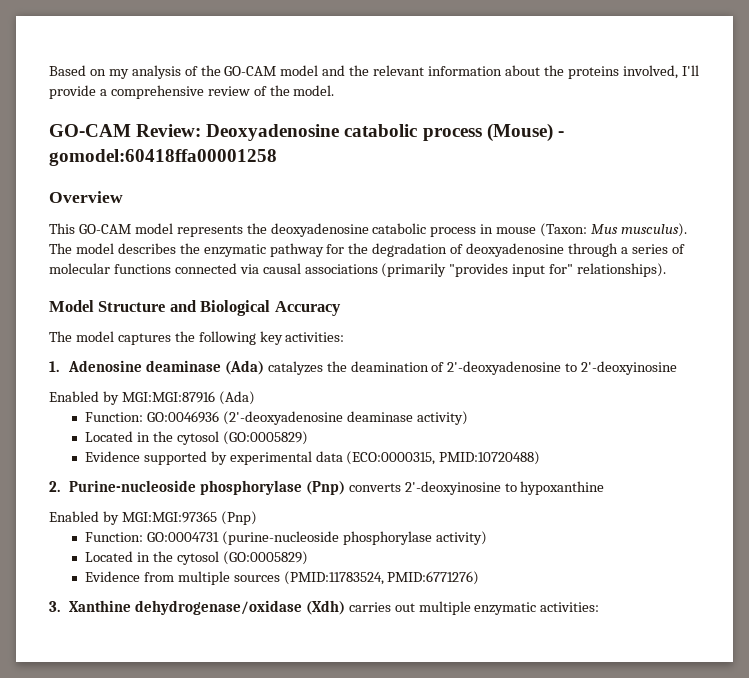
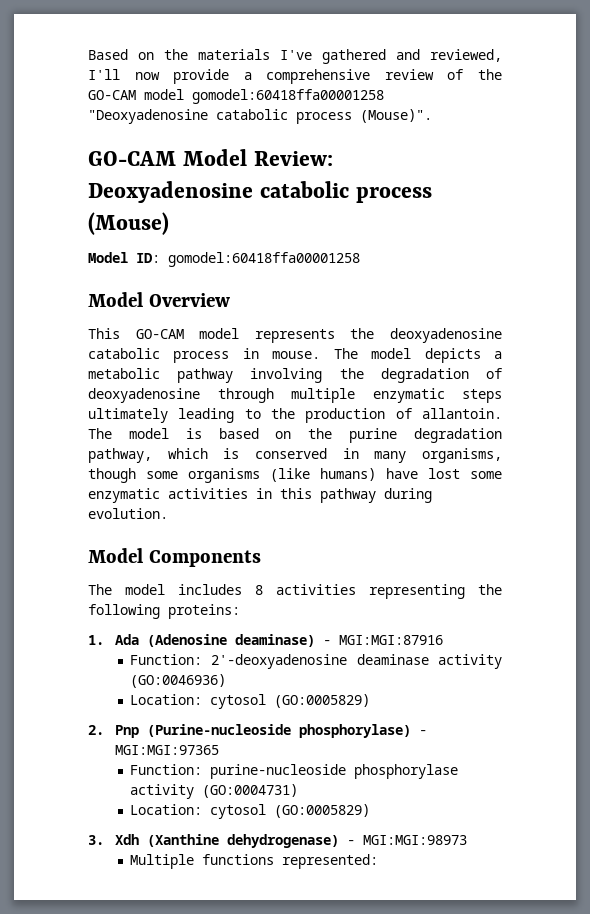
[108,65,699,79] my analysis of the GO-CAM model and the relevant information about the proteins involved, I'll -> [164,49,502,64] [88,69,160,80] the materials I've gathered and reviewed, I'll now
[293,85,335,96] [49,124,131,137] model. // GO-CAM -> [88,89,384,104] [88,109,432,124] [88,149,247,166] GO-CAM model gomodel:60418ffa00001258 "Deoxyadenosine catabolic process (Mouse)". // GO-CAM Model
[557,131,564,137] - -> [88,252,160,263] // Model ID:
(277, 157) none -> [88,292,143,307] Model
[496,223,687,237] [49,243,345,257] mouse (Taxon: Mus musculus). The model describes the enzymatic pathway for -> [272,348,502,363] [88,368,323,383] mouse. The model depicts a metabolic pathway involving
[620,244,685,254] [49,263,667,277] [49,300,341,316] [49,331,345,345] [49,360,678,375] [49,391,119,405] a series of molecular functions connected via causal associations (primarily "provides input for" relationships). // Model Structure and Biological Accuracy // The model captures the following key activities: // 1. Adenosine deaminase (Ada) catalyzes the deamination of 2'-deoxyadenosine to 2'-deoxyinosine // Enabled by -> [291,388,502,403] [88,408,502,423] [88,428,502,443] [88,448,502,463] [88,468,502,483] [88,488,432,503] [88,508,168,519] [88,548,261,567] [88,584,502,599] [88,604,240,619] [88,634,331,647] multiple enzymatic steps ultimately leading to the production of allantoin. The model is based on the purine degradation pathway, which is conserved in many organisms, though some organisms (like humans) have lost some enzymatic activities in this pathway during evolution. // Model Components // The model includes 8 activities representing the following proteins: // 1. Ada (Adenosine deaminase) -
[218,391,255,405] [84,411,468,425] [84,431,308,445] [84,451,541,465] [49,480,605,495] [49,511,119,525] (Ada) // Function: GO:0046936 (2'-deoxyadenosine deaminase activity) // Located in the cytosol (GO:0005829) // Evidence supported by experimental data (ECO:0000315, PMID:10720488) // 2. Purine-nucleoside phosphorylase (Pnp) converts 2'-deoxyinosine to hypoxanthine // Enabled by -> [130,654,502,669] [130,674,227,688] [130,694,371,709] [88,724,427,738] // Function: 2'-deoxyadenosine deaminase activity (GO:0046936) // Location: cytosol (GO:0005829) // 2. Pnp (Purine-nucleoside phosphorylase) -
[220,511,257,525] [84,531,487,545] [84,551,308,565] [84,571,480,585] [49,600,600,615] (Pnp) // Function: GO:0004731 (purine-nucleoside phosphorylase activity) // Located in the cytosol (GO:0005829) // Evidence from multiple sources (PMID:11783524, PMID:6771276) // 3. Xanthine dehydrogenase/oxidase (Xdh) carries out multiple enzymatic activities: -> [130,764,459,779] [130,784,299,799] [130,804,371,819] [88,834,467,848] [130,854,379,869] // Function: purine-nucleoside phosphorylase activity (GO:0004731) // Location: cytosol (GO:0005829) // 3. Xdh (Xanthine dehydrogenase) - MGI:MGI:98973 // Multiple functions represented:

